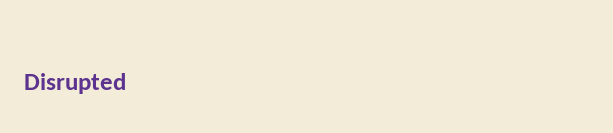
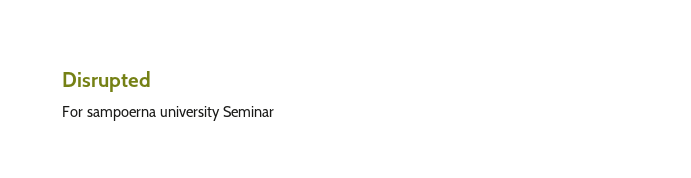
(126, 83) none -> [62,106,274,121] // For sampoerna university Seminar

